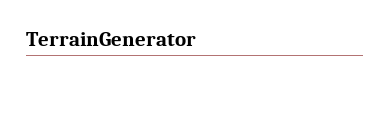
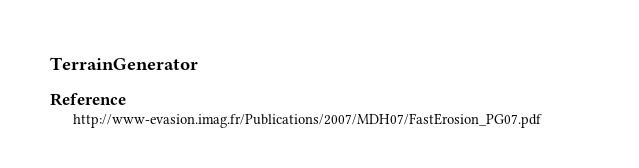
(196, 39) none -> [50,93,126,106] [73,113,543,128] // Reference // http://www-evasion.imag.fr/Publications/2007/MDH07/FastErosion_PG07.pdf

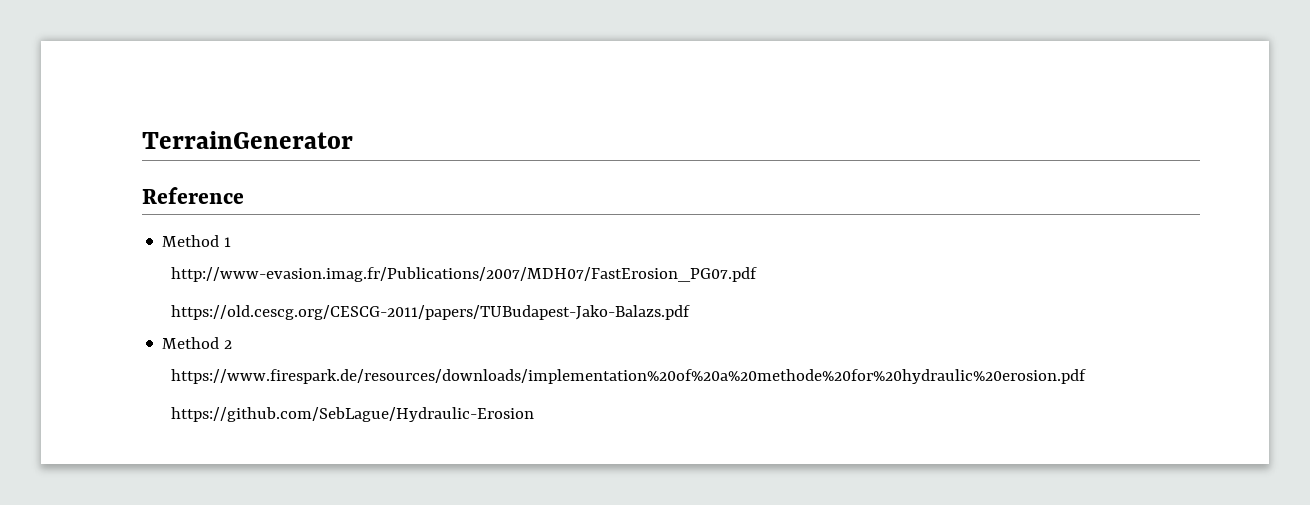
(126, 99) none -> [162,235,232,247] // Method 1
(543, 120) none -> [171,305,691,320] [162,337,233,349] [171,369,1087,384] [171,407,535,422] // https://old.cescg.org/CESCG-2011/papers/TUBudapest-Jako-Balazs.pdf // Method 2 // https://www.firespark.de/resources/downloads/implementation%20of%20a%20methode%20for%20hydraulic%20erosion.pdf // https://github.com/SebLague/Hydraulic-Erosion

